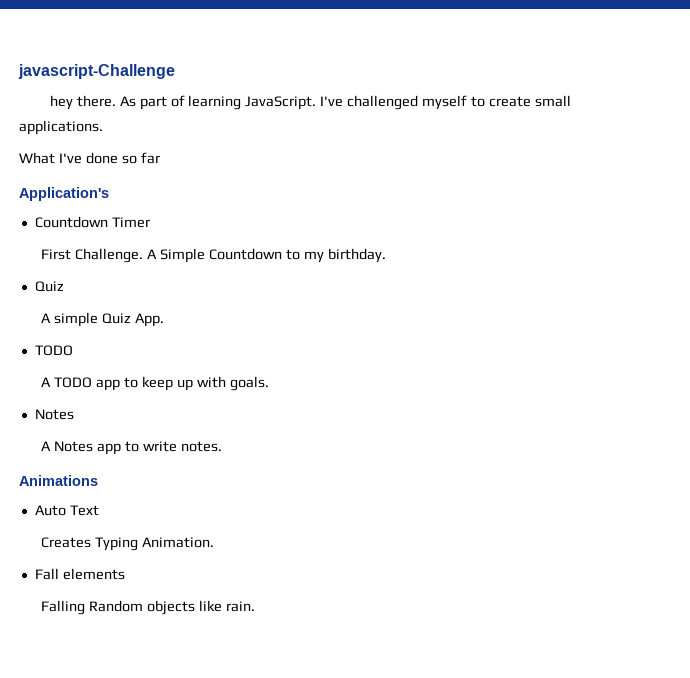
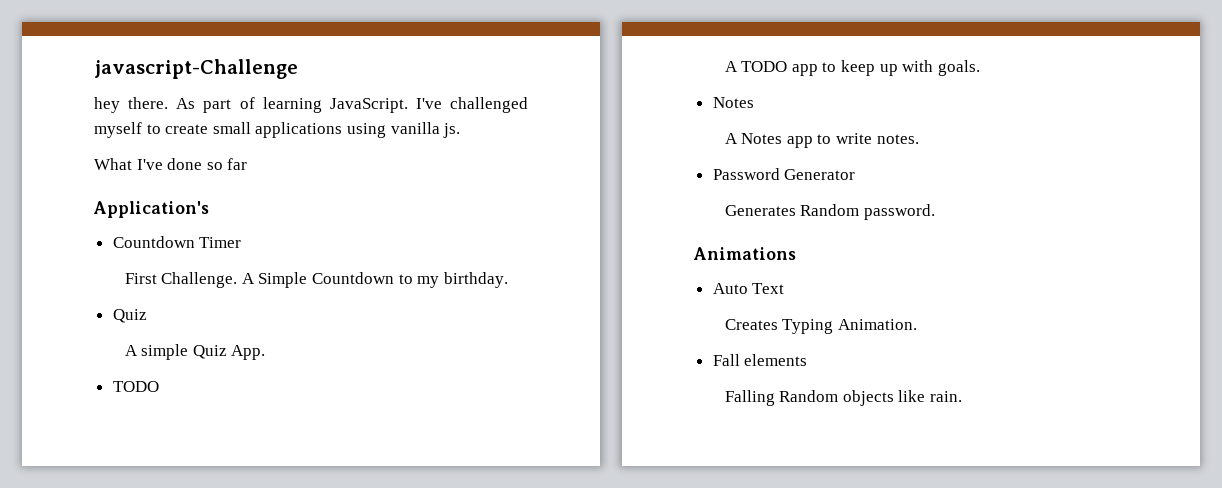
[19,120,103,135] applications. -> [255,122,461,138] applications using vanilla js.
(223, 446) none -> [712,168,856,180] [724,204,935,220] // Password Generator // Generates Random password.

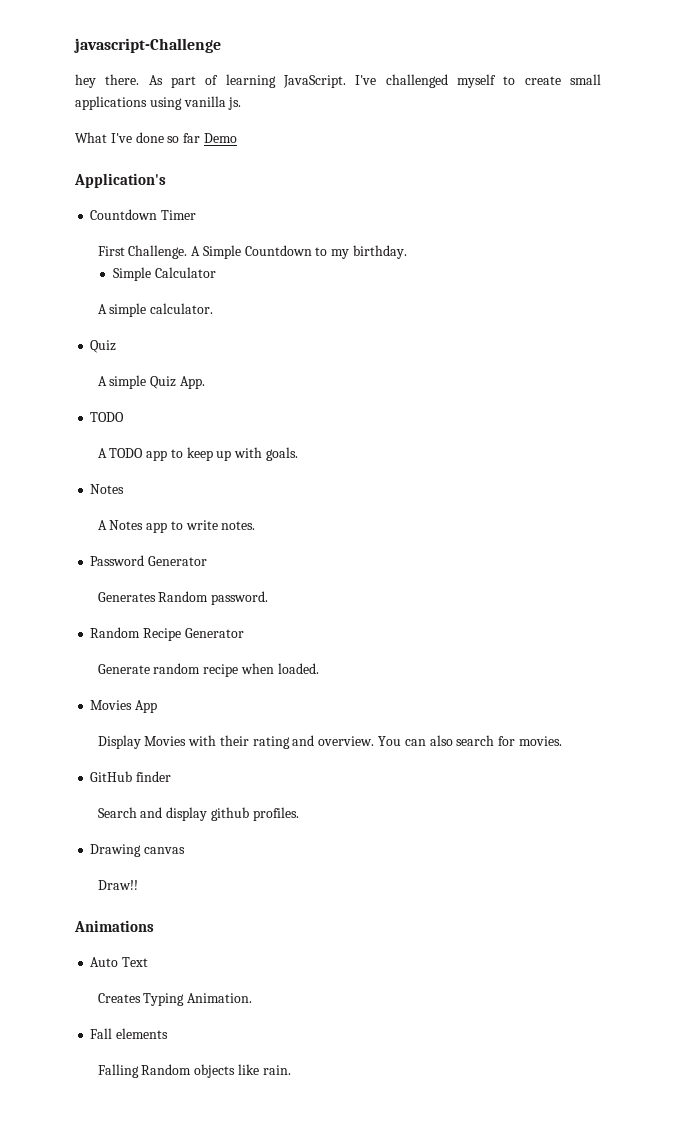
(248, 164) none -> [203,133,237,143] Demo
(508, 280) none -> [112,267,216,281] [97,303,214,317] // Simple Calculator // A simple calculator.
(935, 212) none -> [90,627,244,641] [97,663,319,677] [90,700,158,713] [97,735,562,749] [90,771,172,782] [97,807,299,821] [90,844,186,857] [97,880,138,890] // Random Recipe Generator // Generate random recipe when loaded. // Movies App // Display Movies with their rating and overview. You can also search for movies. // GitHub finder // Search and display github profiles. // Drawing canvas // Draw!!

